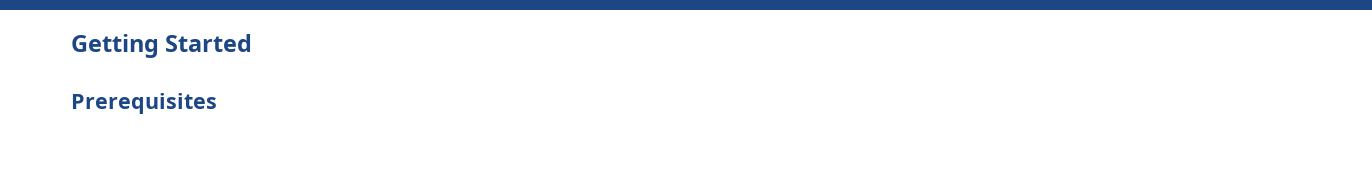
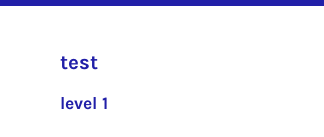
[71,34,253,58] [71,93,217,114] Getting Started // Prerequisites -> [60,56,98,70] [60,97,108,110] test // level 1

